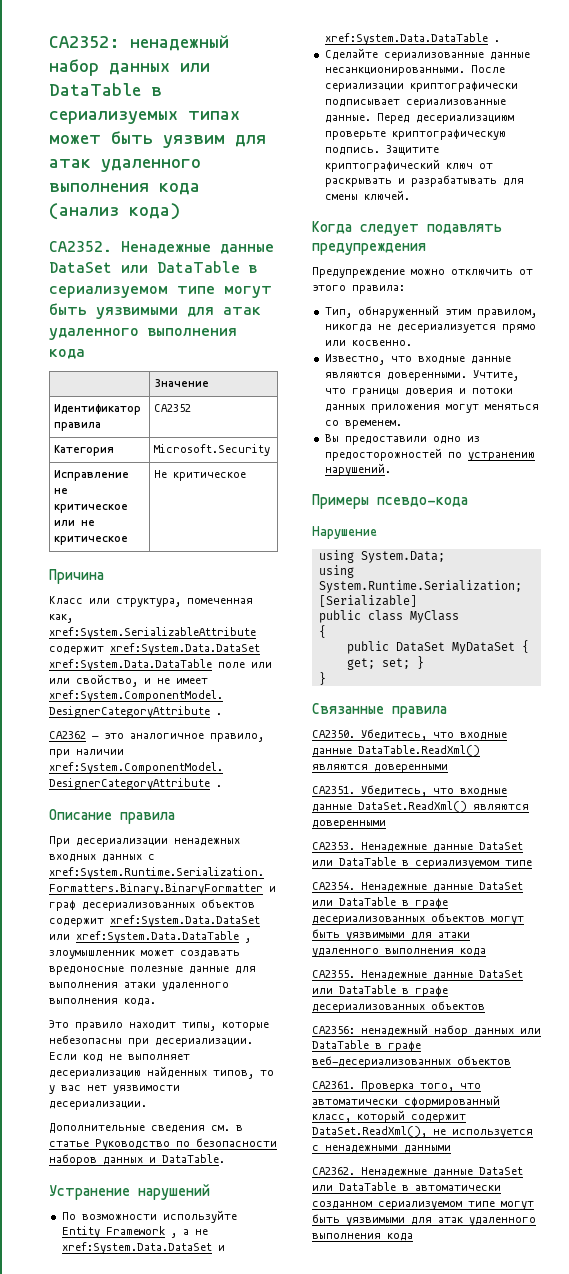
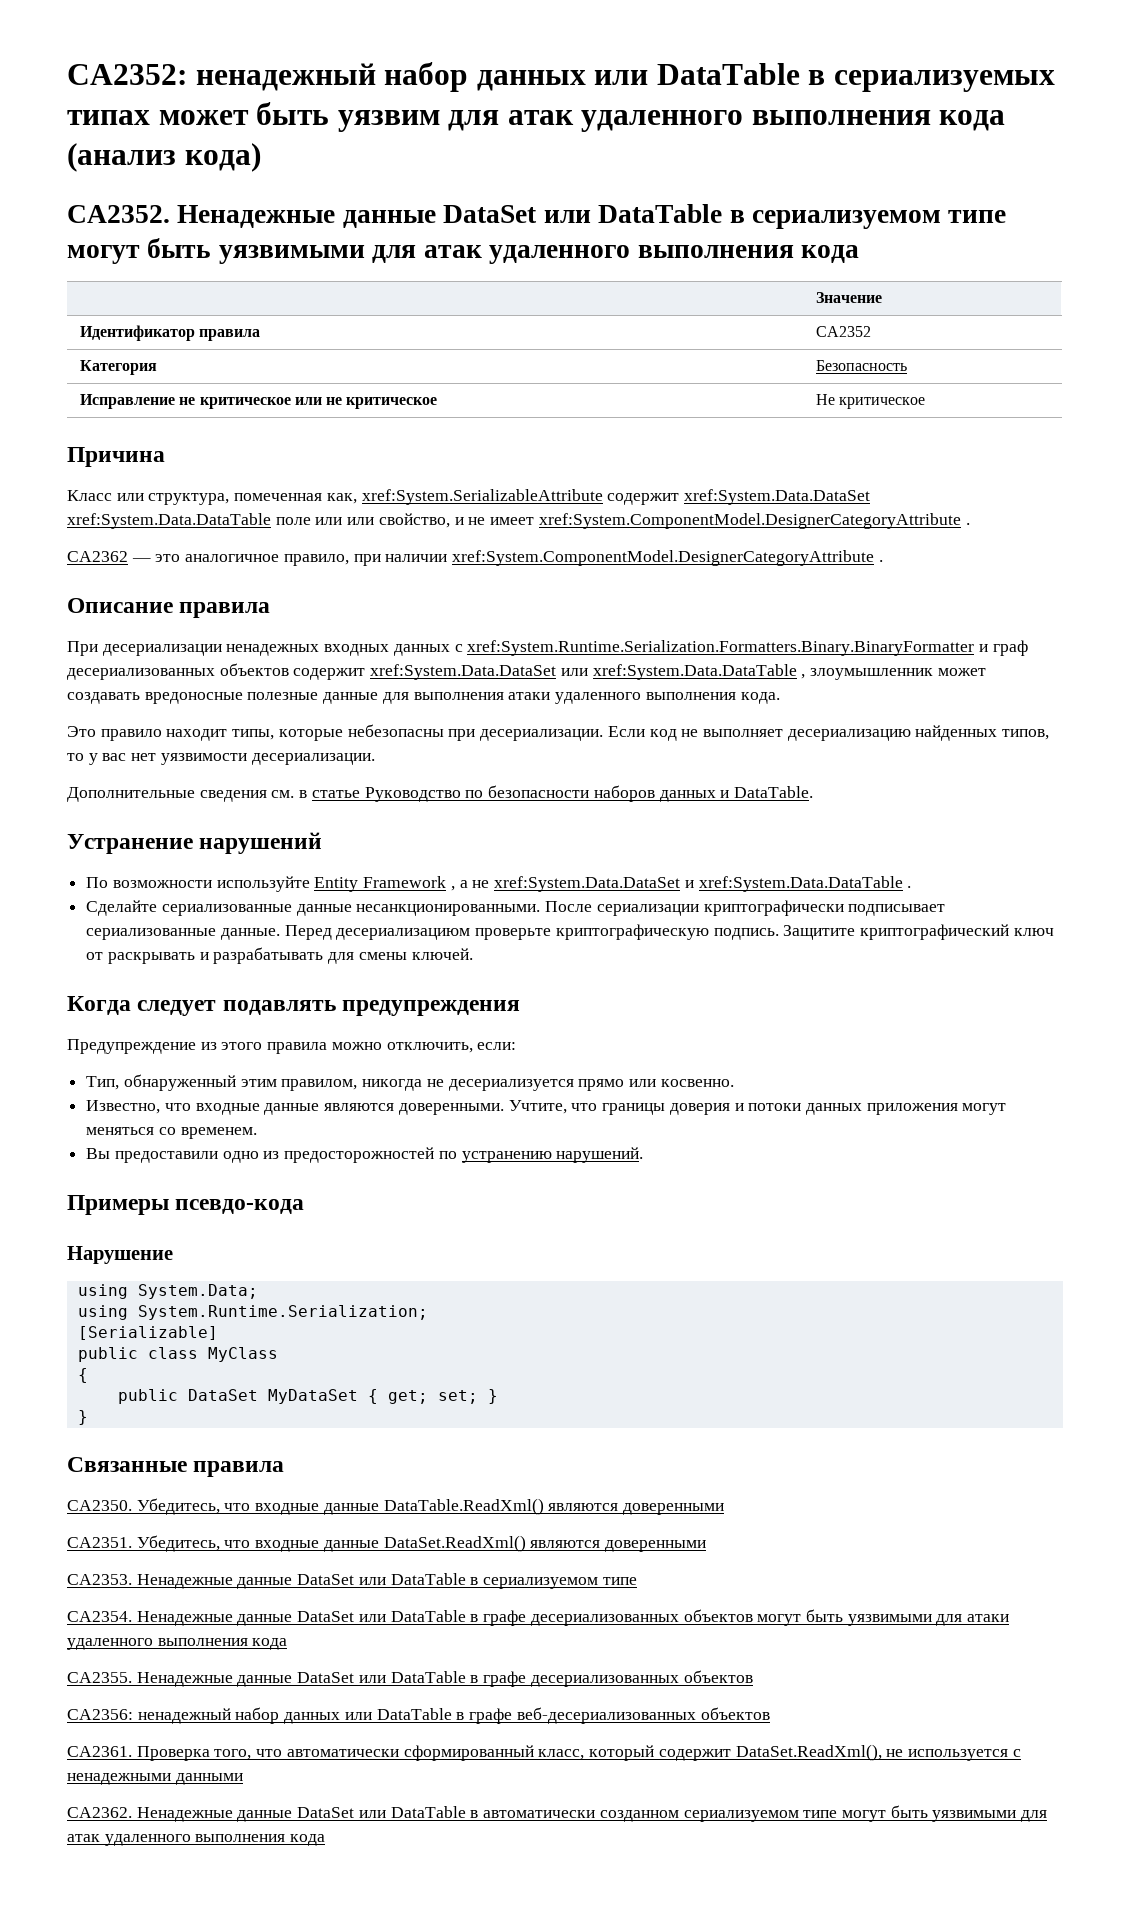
[154,444,271,456] Microsoft.Security -> [815,360,907,371] Безопасность
[411,269,533,276] [312,285,405,294] можно отключить от этого правила: -> [200,1042,517,1054] из этого правила можно отключить, если:

